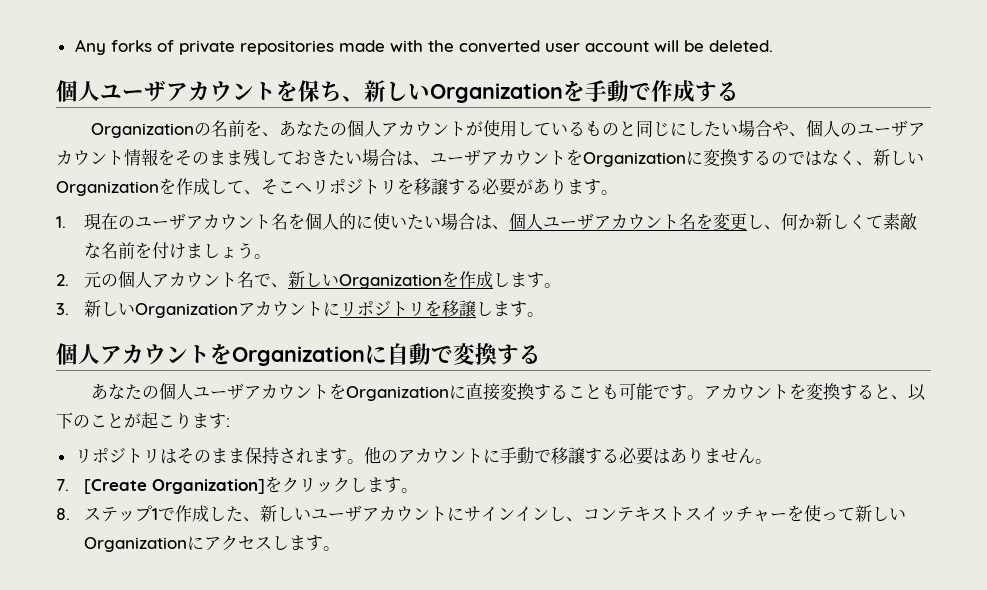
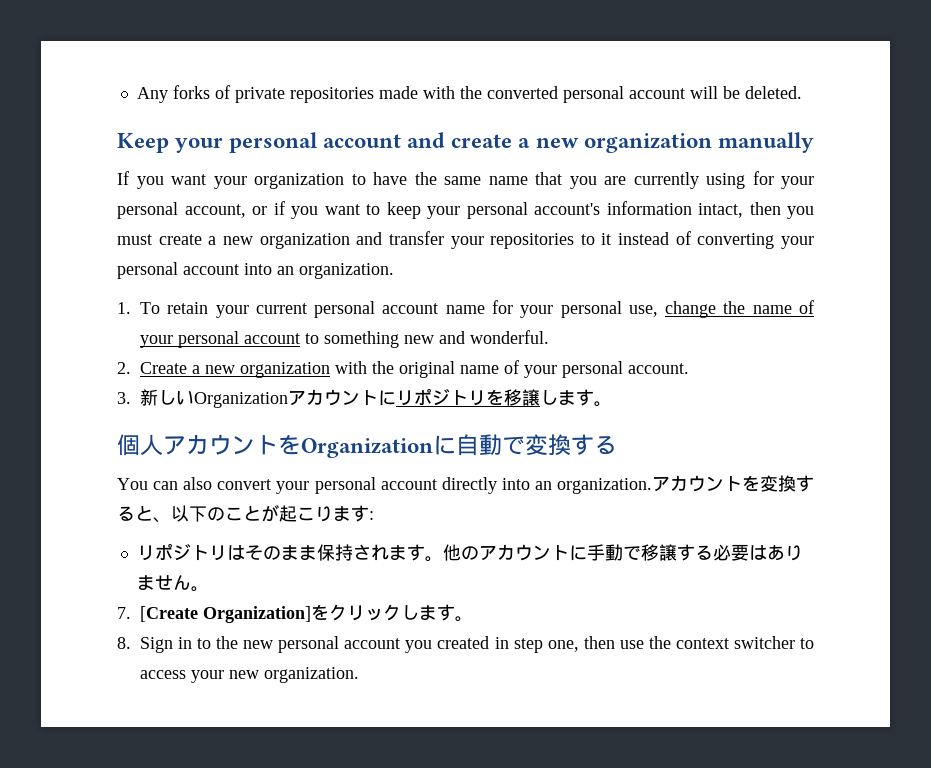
[544,43,580,52] user -> [562,86,624,103] personal
[56,80,739,103] [90,120,925,138] [56,149,924,167] [56,178,618,196] [56,213,918,230] [84,242,272,259] [56,271,562,289] 個人ユーザアカウントを保ち、新しいOrganizationを手動で作成する // Organizationの名前を、あなたの個人アカウントが使用しているものと同じにしたい場合や、個人のユーザアカウント情報をそのまま残しておきたい場合は、ユーザアカウントをOrganizationに変換するのではなく、新しいOrganizationを作成して、そこへリポジトリを移譲する必要があります。 // 1.現在のユーザアカウント名を個人的に使いたい場合は、個人ユーザアカウント名を変更し、何か新しくて素敵な名前を付けましょう。 // 2.元の個人アカウント名で、新しいOrganizationを作成します。 -> [117,132,814,153] [117,171,814,189] [117,201,814,219] [117,231,814,249] [117,262,394,279] [117,300,815,318] [140,330,549,348] [117,360,689,378] Keep your personal account and create a new organization manually // If you want your organization to have the same name that you are currently using for your personal account, or if you want to keep your personal account's information intact, then you must create a new organization and transfer your repositories to it instead of converting your personal account into an organization. // 1. To retain your current personal account name for your personal use, change the name of your personal account to something new and wonderful. // 2. Create a new organization with the original name of your personal account.
[90,383,704,401] あなたの個人ユーザアカウントをOrganizationに直接変換することも可能です。 -> [117,477,653,494] You can also convert your personal account directly into an organization.
[84,505,907,522] [84,535,341,552] ステップ1で作成した、新しいユーザアカウントにサインインし、コンテキストスイッチャーを使って新しいOrganizationにアクセスします。 -> [140,636,814,653] [140,667,359,683] Sign in to the new personal account you created in step one, then use the context switcher to access your new organization.

